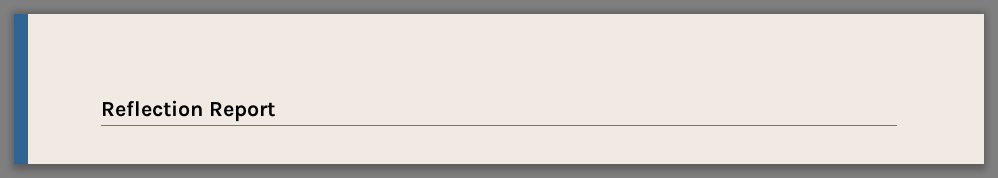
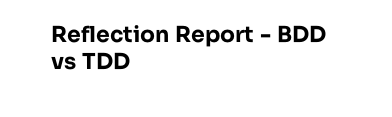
(275, 112) none -> [259,25,326,43] [51,52,130,70] - BDD vs TDD

